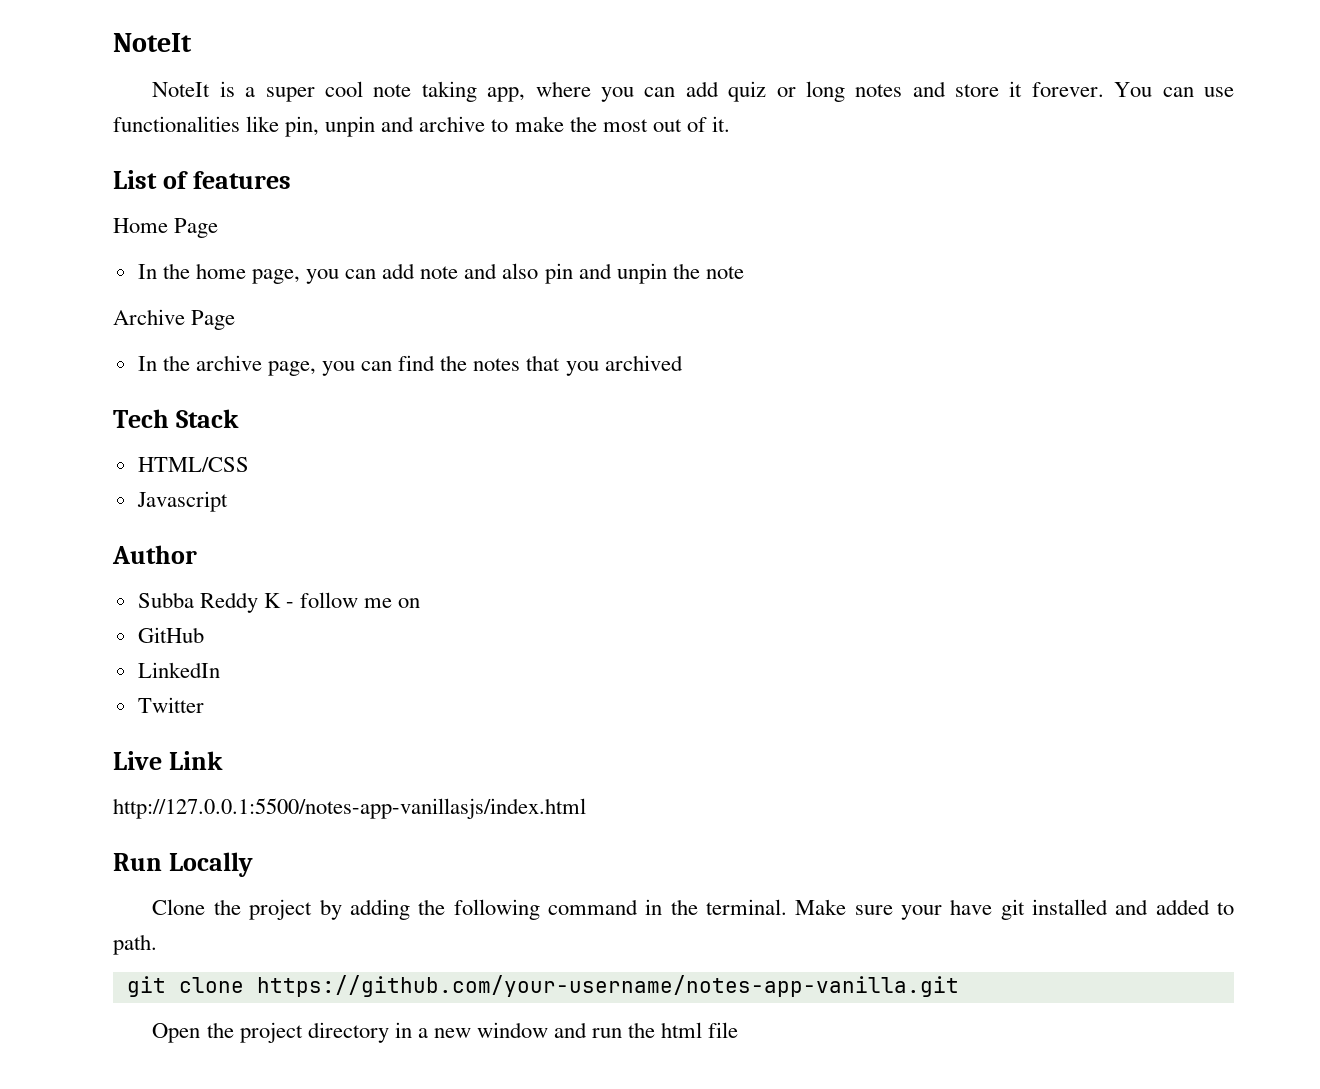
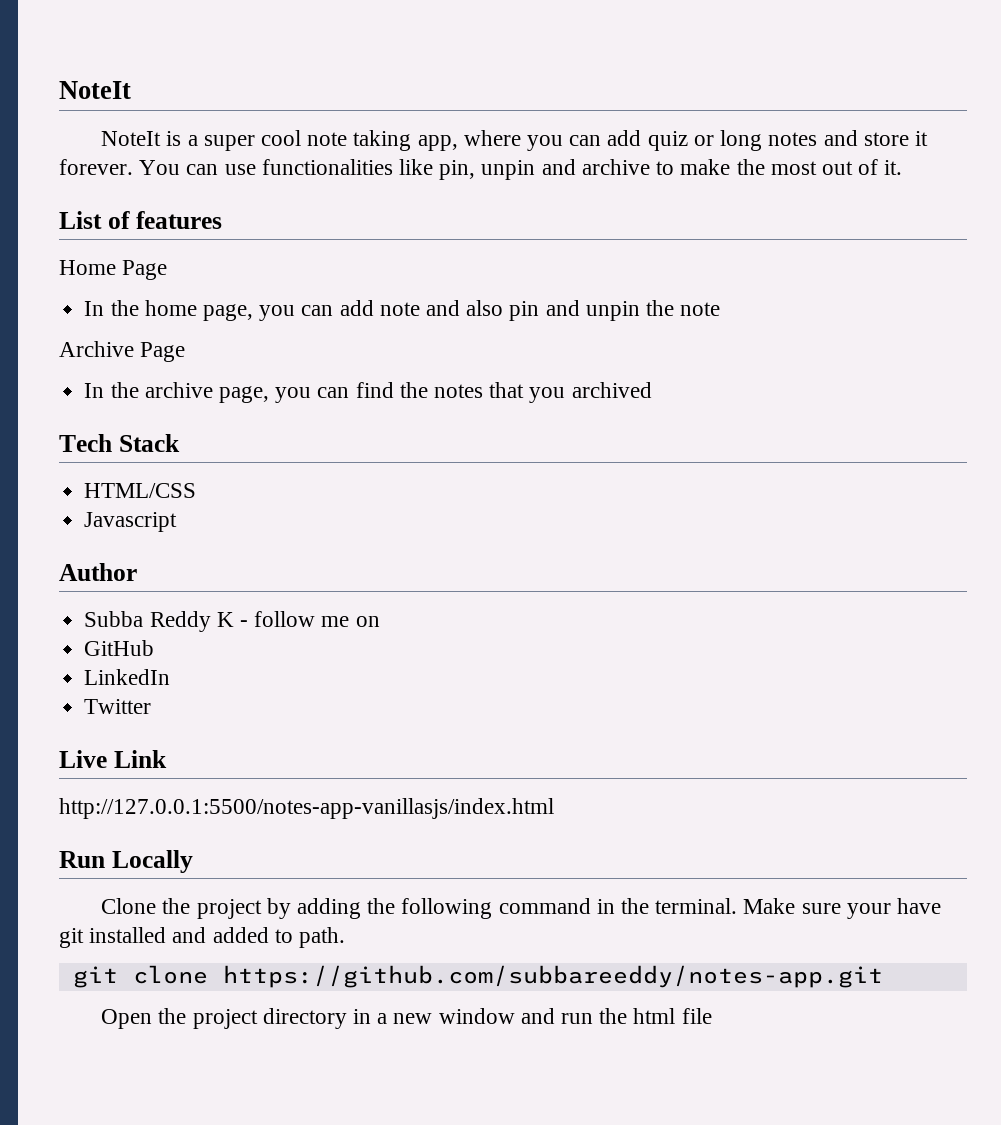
[256,975,959,997] https://github.com/your-username/notes-app-vanilla.git -> [222,965,883,988] https://github.com/subbareeddy/notes-app.git

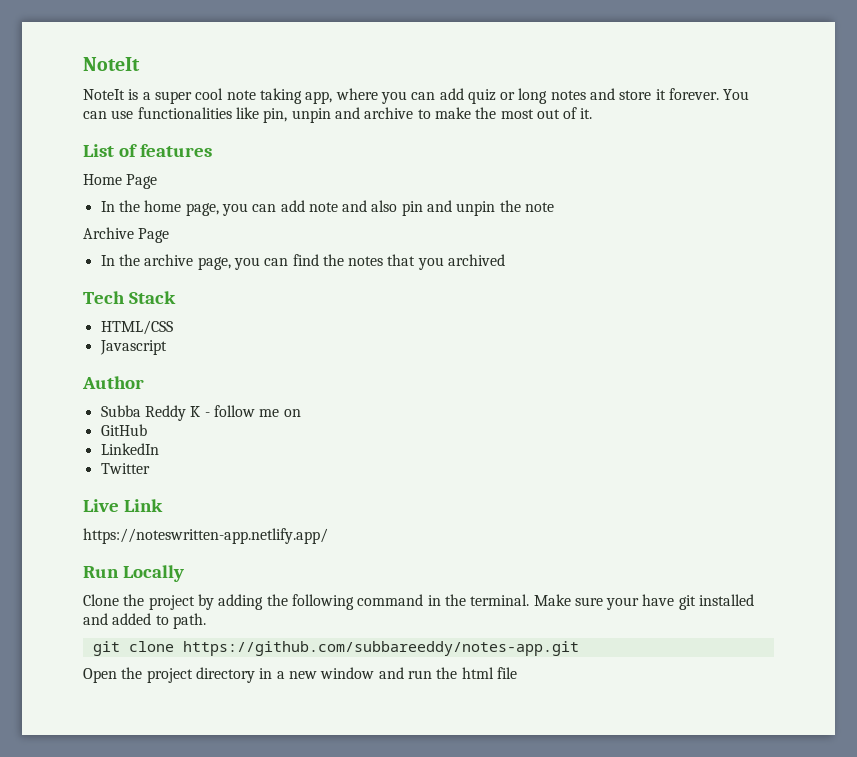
[59,798,554,819] http://127.0.0.1:5500/notes-app-vanillasjs/index.html -> [83,528,328,544] https://noteswritten-app.netlify.app/

